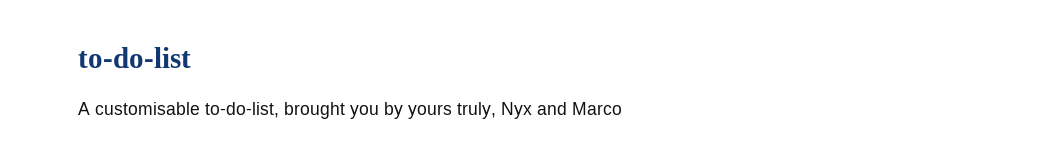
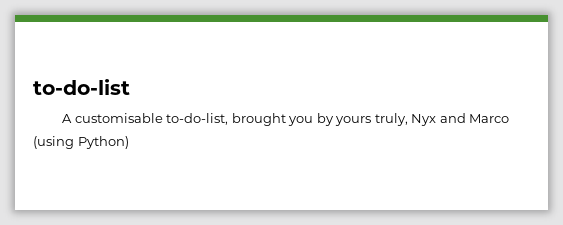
(622, 108) none -> [33,136,129,149] (using Python)

